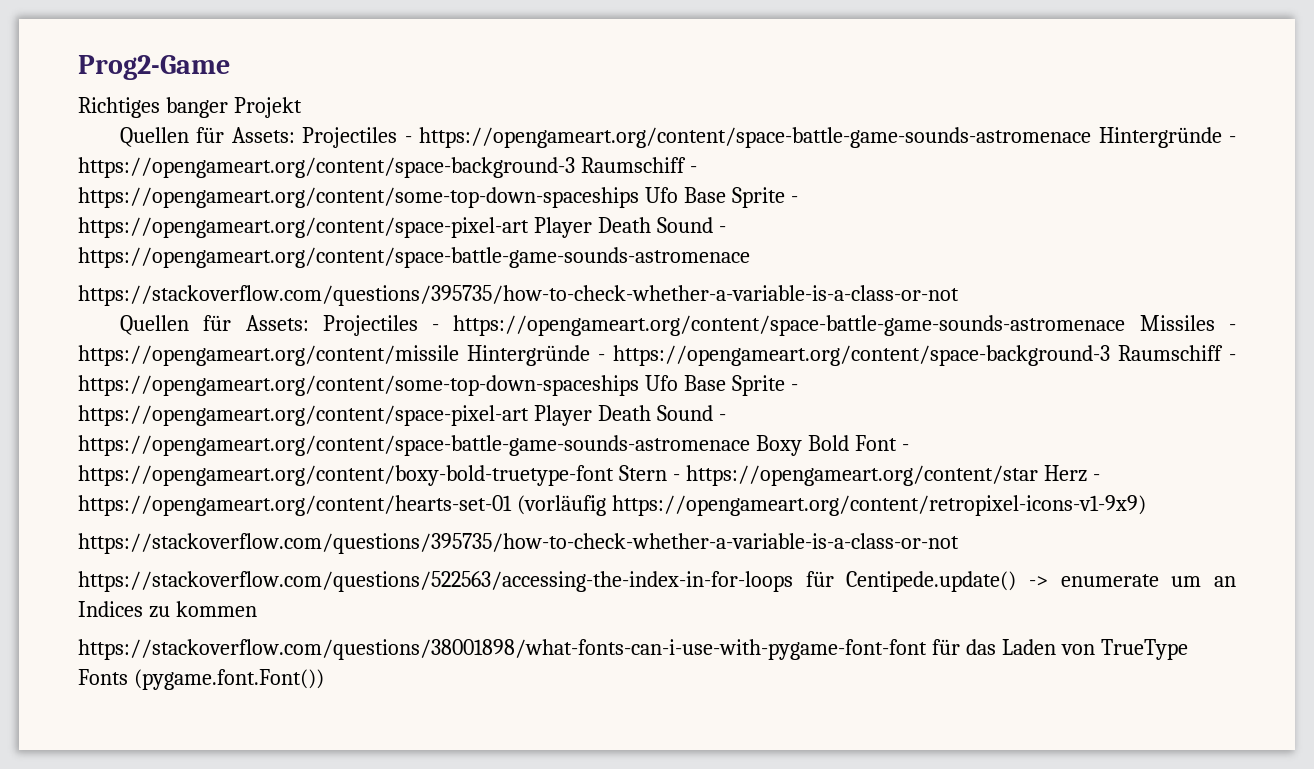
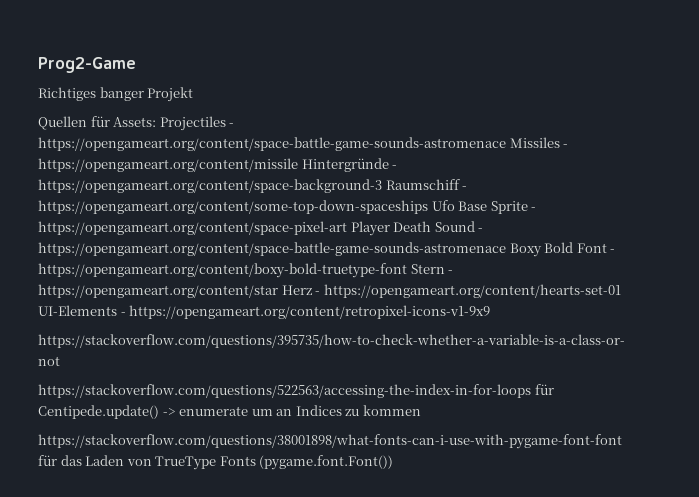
[119,127,1236,148] [78,157,697,178] [78,187,798,208] [78,217,726,238] [78,247,750,268] [78,285,959,306] // Quellen für Assets: Projectiles - https://opengameart.org/content/space-battle-game-sounds-astromenace Hintergründe - https://opengameart.org/content/space-background-3 Raumschiff - https://opengameart.org/content/some-top-down-spaceships Ufo Base Sprite - https://opengameart.org/content/space-pixel-art Player Death Sound - https://opengameart.org/content/space-battle-game-sounds-astromenace // https://stackoverflow.com/questions/395735/how-to-check-whether-a-variable-is-a-class-or-not -> (194, 94) none
[516,495,1146,516] (vorläufig https://opengameart.org/content/retropixel-icons-v1-9x9) -> [38,305,491,319] UI-Elements - https://opengameart.org/content/retropixel-icons-v1-9x9

